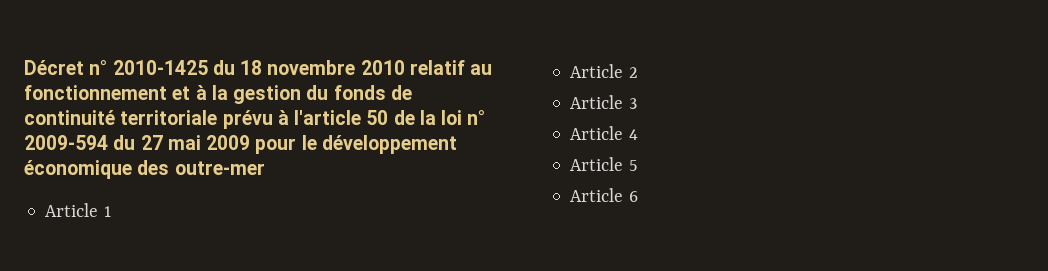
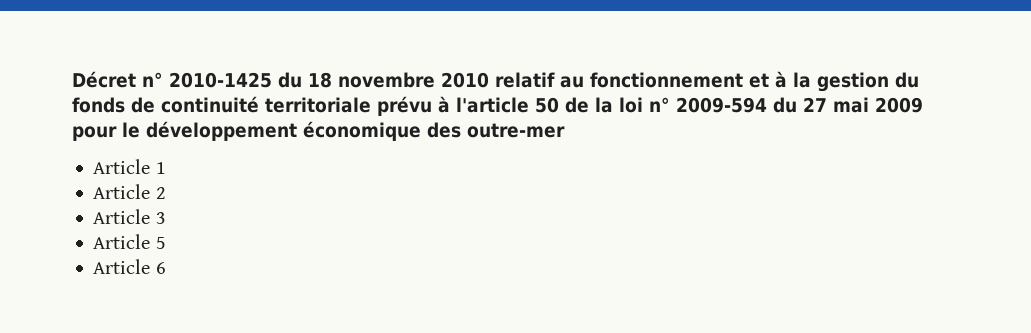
[570,126,638,140] // Article 4 -> (166, 218) none

